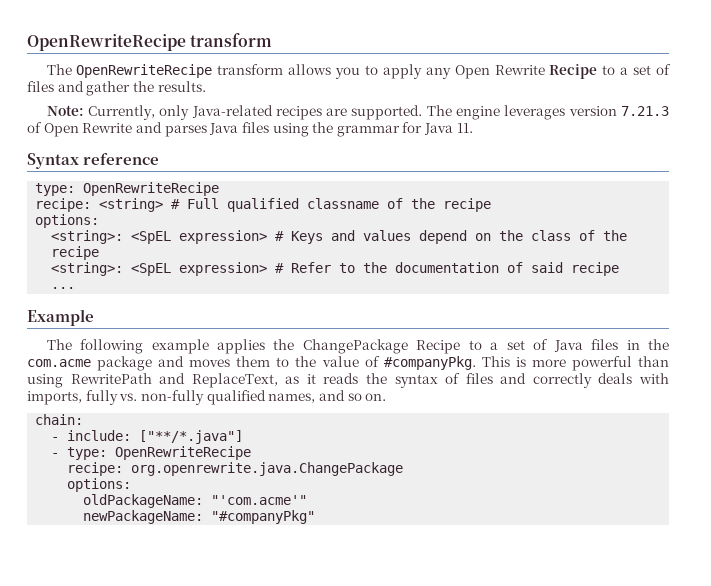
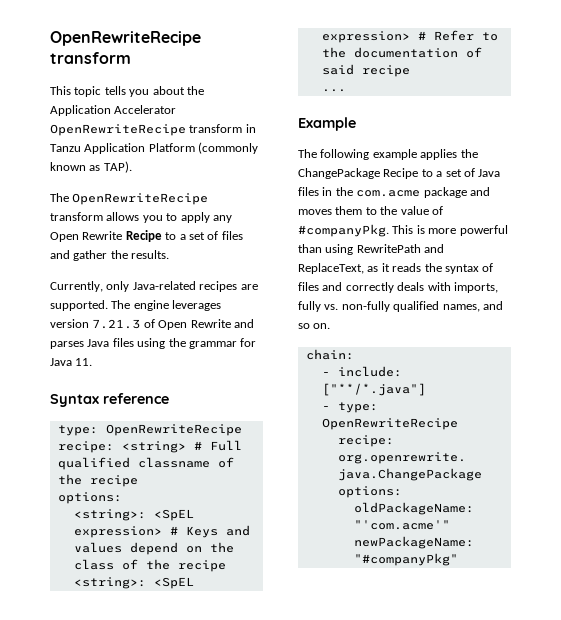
[27,33,273,51] OpenRewriteRecipe transform -> [50,31,201,46] [50,52,131,64] [50,86,204,97] [50,105,177,116] [50,124,256,136] [50,142,259,154] [50,161,132,173] OpenRewriteRecipe transform // This topic tells you about the Application Accelerator OpenRewriteRecipe transform in Tanzu Application Platform (commonly known as TAP).
[46,105,84,116] Note: -> (170, 254) none

